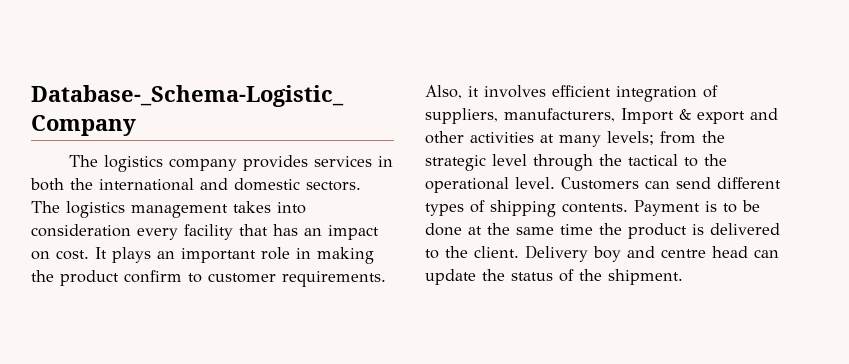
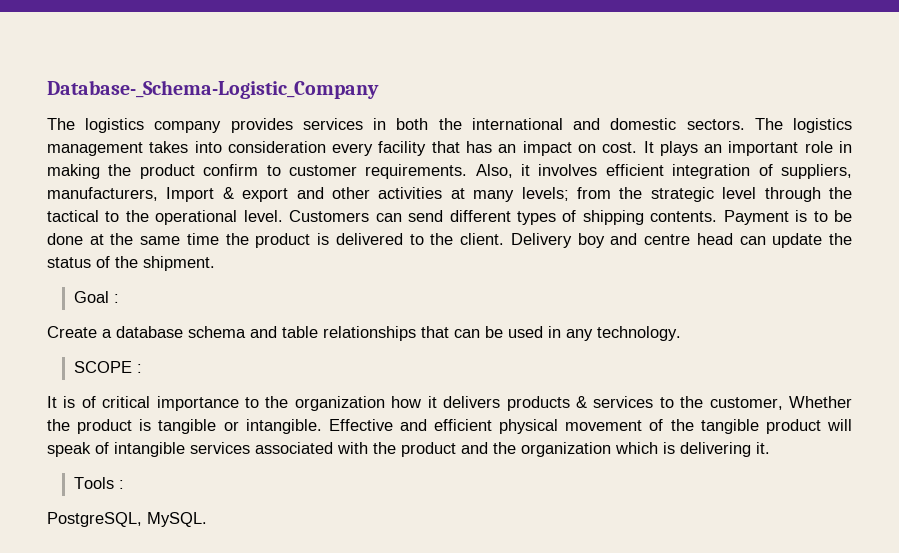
(683, 277) none -> [73,291,119,303] [47,326,681,341] [73,361,142,373] [47,396,852,411] [47,419,852,434] [47,442,770,457] [73,477,124,489] [47,512,207,527] // Goal : // Create a database schema and table relationships that can be used in any technology. // SCOPE : // It is of critical importance to the organization how it delivers products & services to the customer, Whether the product is tangible or intangible. Effective and efficient physical movement of the tangible product will speak of intangible services associated with the product and the organization which is delivering it. // Tools : // PostgreSQL, MySQL.

